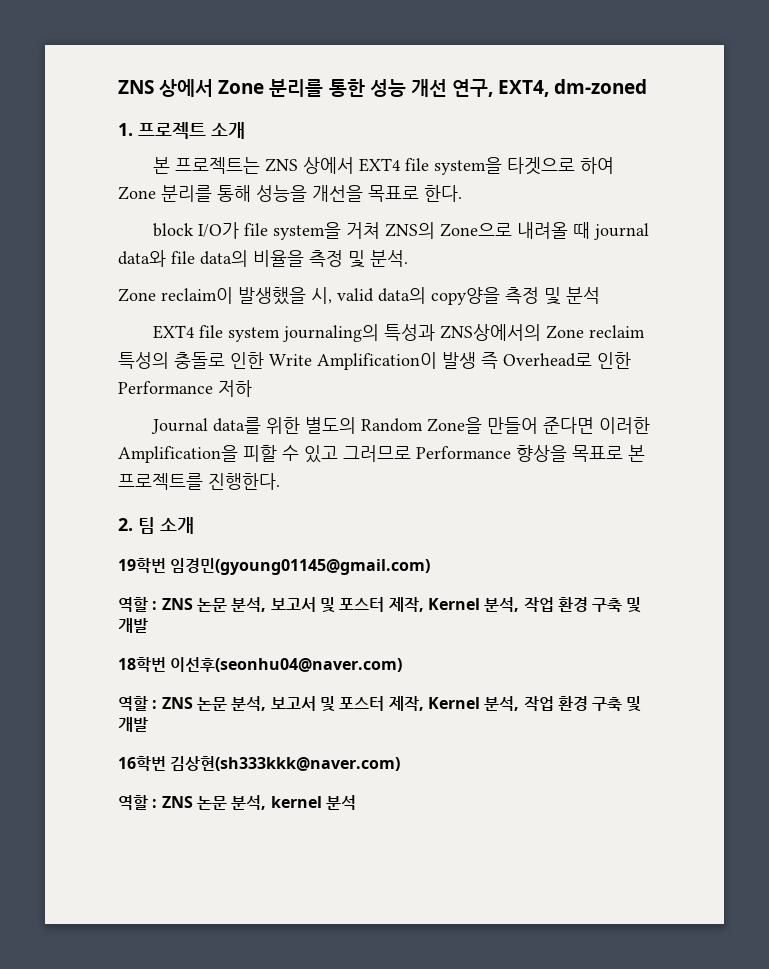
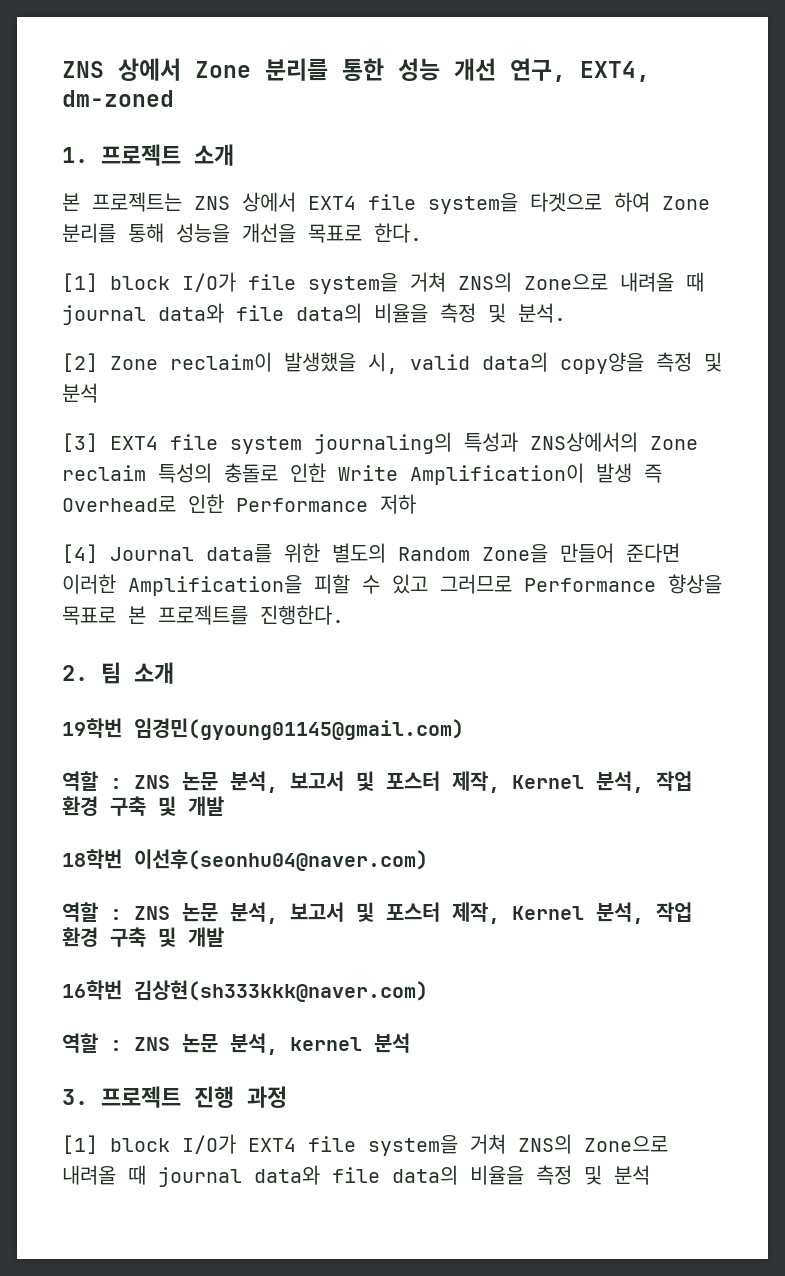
(462, 193) none -> [62,273,98,292] [1]
(408, 258) none -> [62,353,98,372] [2]
(600, 295) none -> [62,433,98,452] [3]
(252, 388) none -> [62,544,98,563] [4]
(356, 802) none -> [62,1086,287,1108] [62,1134,668,1156] [62,1165,650,1187] // 3. 프로젝트 진행 과정 // [1] block I/O가 EXT4 file system을 거쳐 ZNS의 Zone으로 내려올 때 journal data와 file data의 비율을 측정 및 분석

